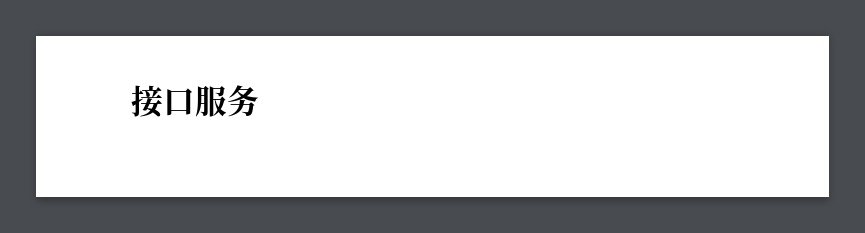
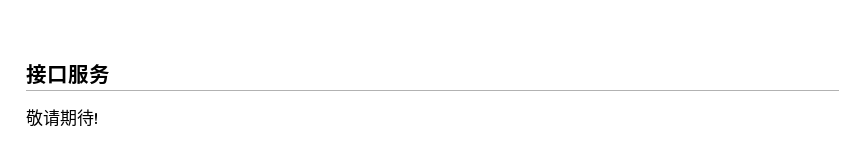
(259, 101) none -> [26,109,98,127] // 敬请期待!

